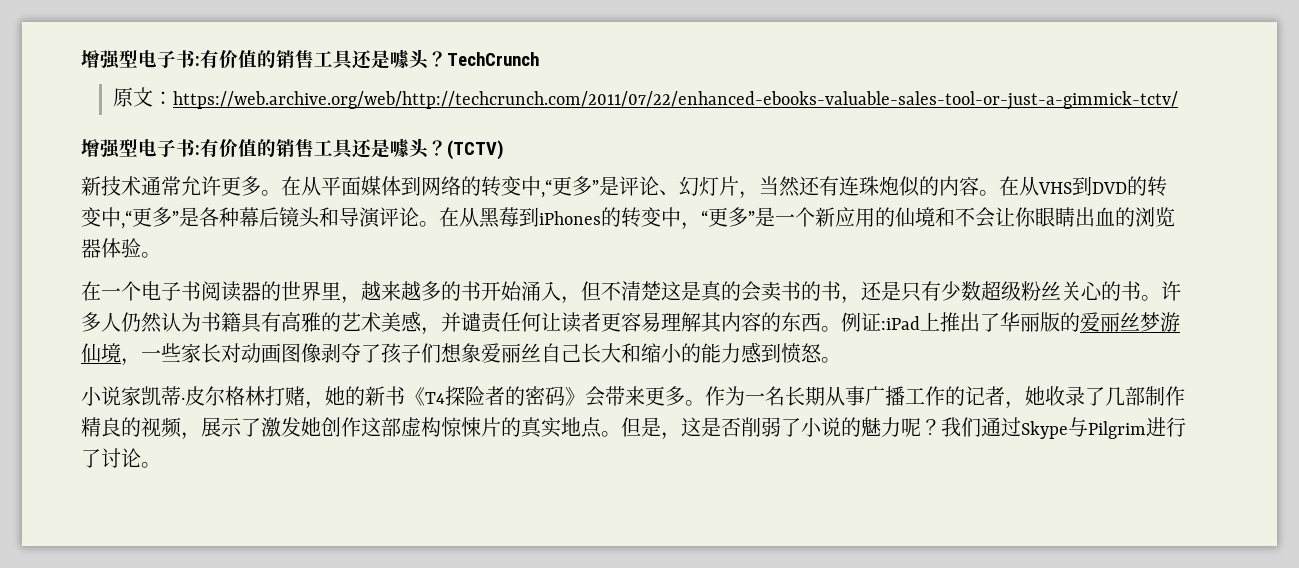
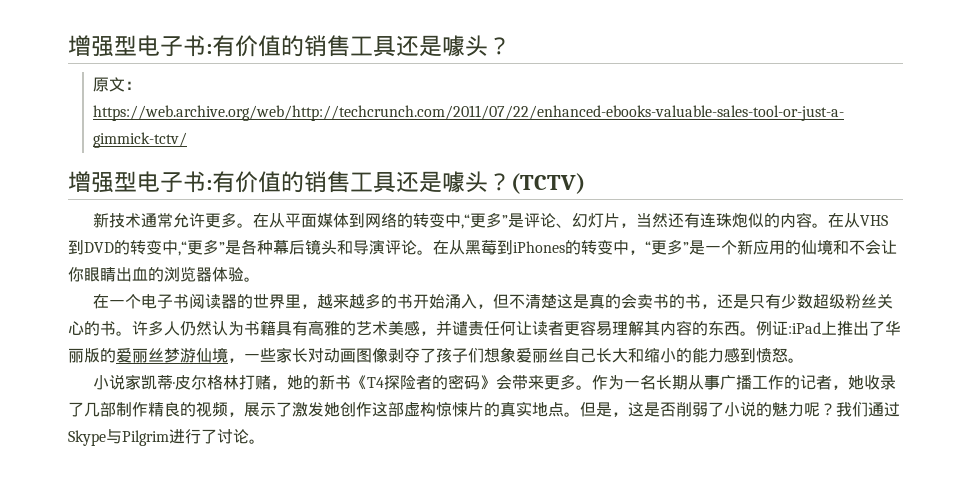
[447,52,539,66] TechCrunch -> (511, 46) none

